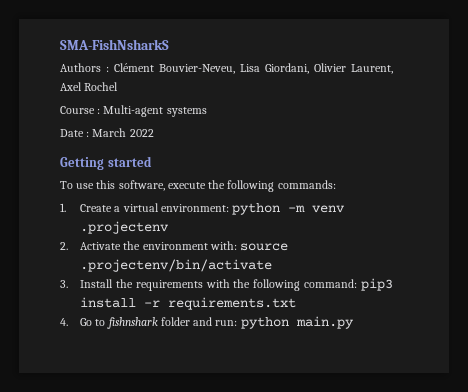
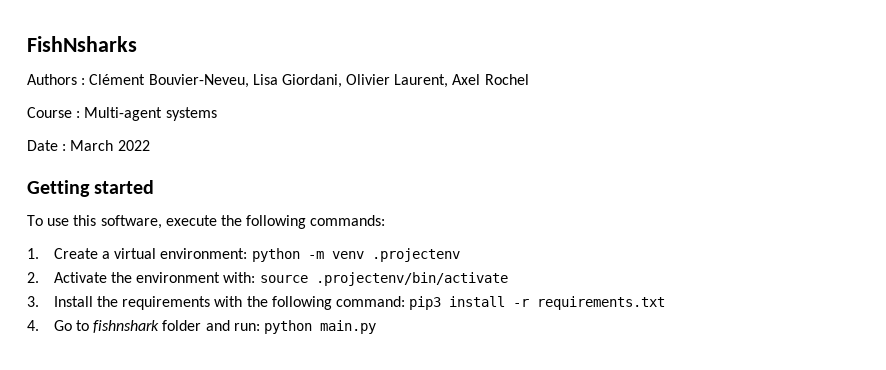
[60,39,169,50] SMA-FishNsharkS -> [27,36,137,52] FishNsharks

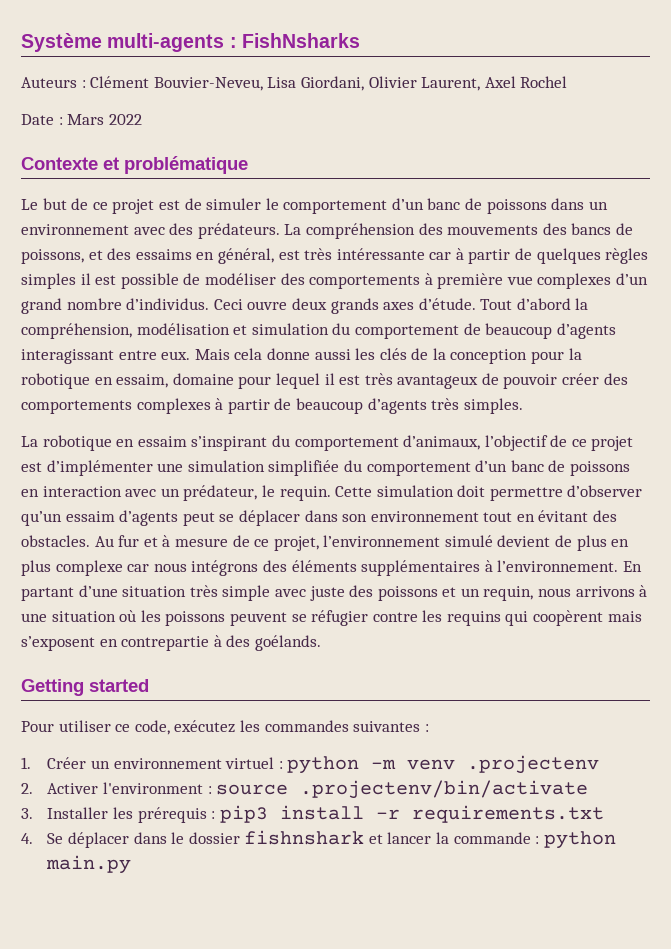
(27, 44) none -> [21,33,237,52] Système multi-agents :
[27,74,77,85] Authors -> [21,77,77,88] Auteurs
[27,107,217,121] // Course : Multi-agent systems -> (568, 82) none
[70,140,114,151] March -> [67,114,105,125] Mars
[27,180,155,197] [27,215,386,229] [27,248,248,259] Getting started // To use this software, execute the following commands: // 1. Create a virtual environment: -> [21,156,248,174] [21,198,608,214] [21,223,633,239] [21,248,649,264] [21,273,649,289] [21,298,589,314] [21,323,616,339] [21,348,582,364] [21,373,628,389] [21,398,523,414] [21,435,634,451] [21,460,630,476] [21,485,643,501] [21,510,618,526] [21,535,630,551] [21,560,642,576] [21,585,648,601] [21,610,642,626] [21,635,321,651] [21,679,149,696] [21,720,429,735] [21,757,283,769] Contexte et problématique // Le but de ce projet est de simuler le comportement d’un banc de poissons dans un environnement avec des prédateurs. La compréhension des mouvements des bancs de poissons, et des essaims en général, est très intéressante car à partir de quelques règles simples il est possible de modéliser des comportements à première vue complexes d’un grand nombre d’individus. Ceci ouvre deux grands axes d’étude. Tout d’abord la compréhension, modélisation et simulation du comportement de beaucoup d’agents interagissant entre eux. Mais cela donne aussi les clés de la conception pour la robotique en essaim, domaine pour lequel il est très avantageux de pouvoir créer des comportements complexes à partir de beaucoup d’agents très simples. // La robotique en essaim s’inspirant du comportement d’animaux, l’objectif de ce projet est d’implémenter une simulation simplifiée du comportement d’un banc de poissons en interaction avec un prédateur, le requin. Cette simulation doit permettre d’observer qu’un essaim d’agents peut se déplacer dans son environnement tout en évitant des obstacles. Au fur et à mesure de ce projet, l’environnement simulé devient de plus en plus complexe car nous intégrons des éléments supplémentaires à l’environnement. En partant d’une situation très simple avec juste des poissons et un requin, nous arrivons à une situation où les poissons peuvent se réfugier contre les requins qui coopèrent mais s’exposent en contrepartie à des goélands. // Getting started // Pour utiliser ce code, exécutez les commandes suivantes : // 1. Créer un environnement virtuel :
[53,272,256,283] Activate the environment with: -> [47,782,212,794] Activer l'environment :
[53,296,406,310] Install the requirements with the following command: -> [47,807,216,823] Installer les prérequis :
[53,320,260,333] Go to fishnshark folder and run: -> [47,830,540,848] Se déplacer dans le dossier fishnshark et lancer la commande :

